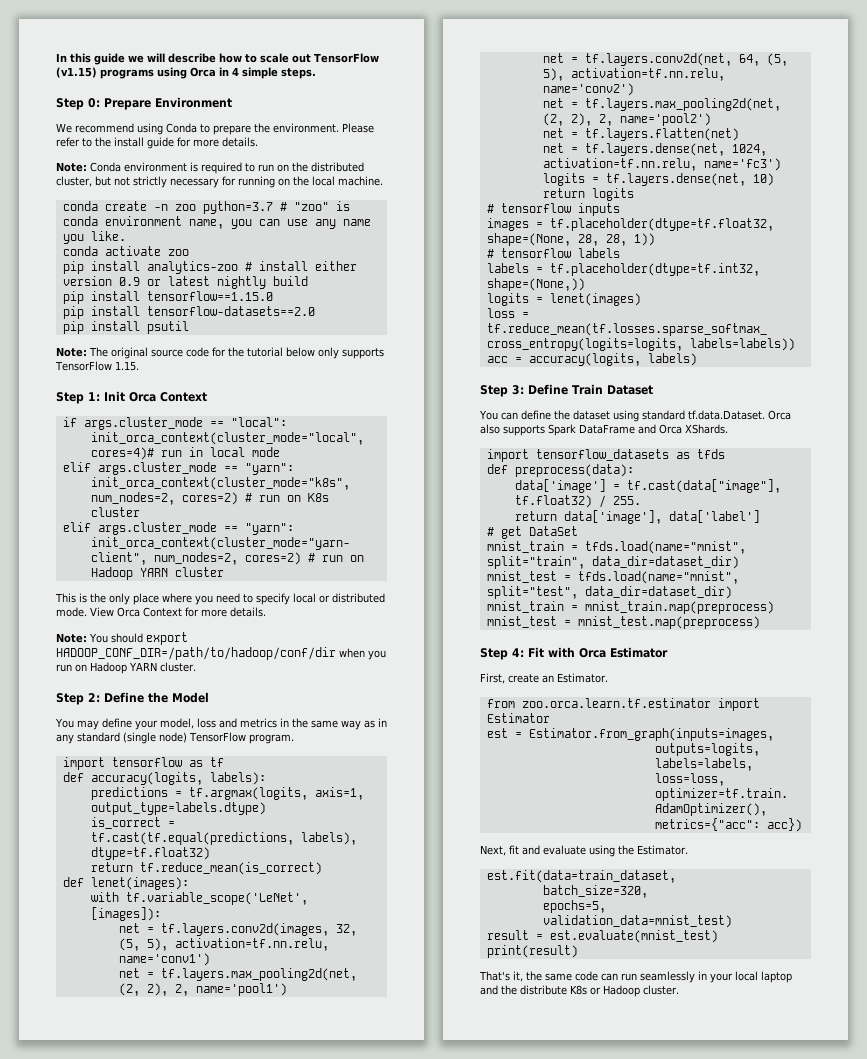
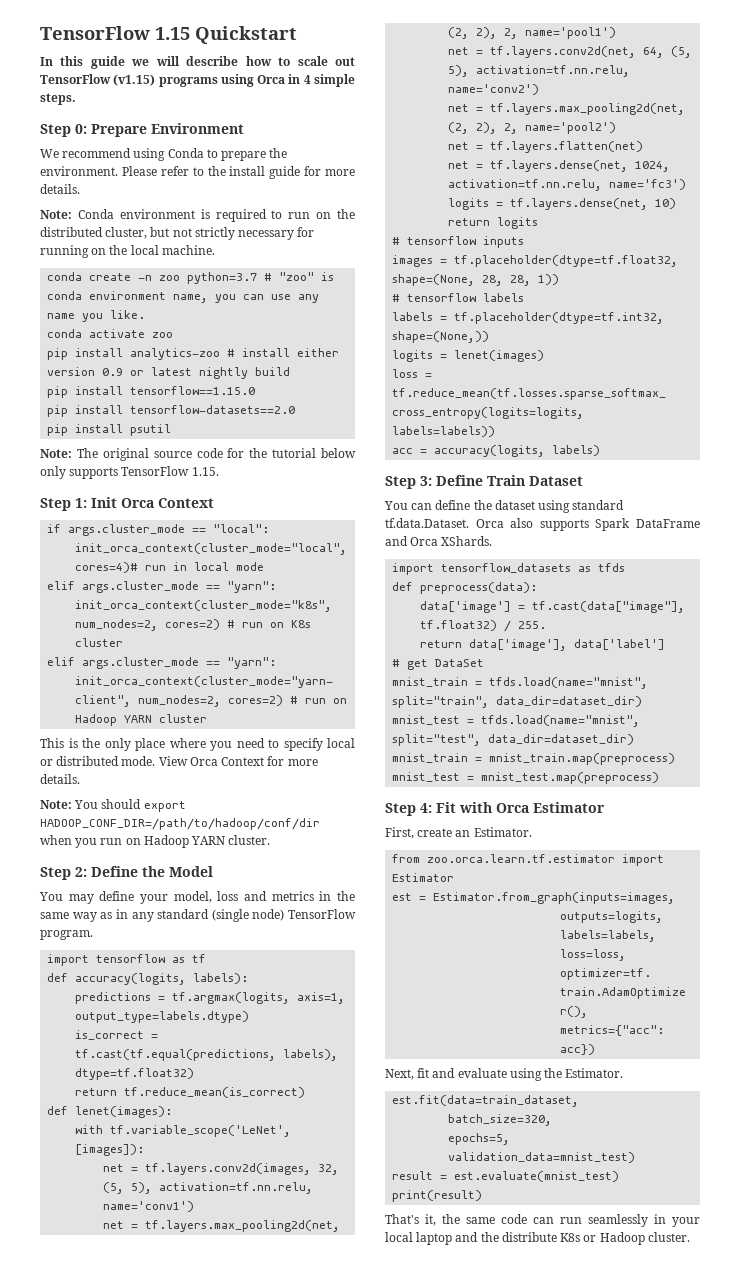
(56, 57) none -> [40,26,297,44] TensorFlow 1.15 Quickstart //

